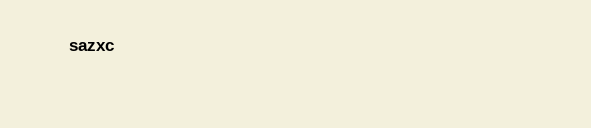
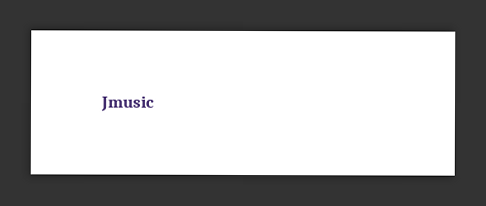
[69,42,114,51] sazxc -> [100,95,155,112] Jmusic

